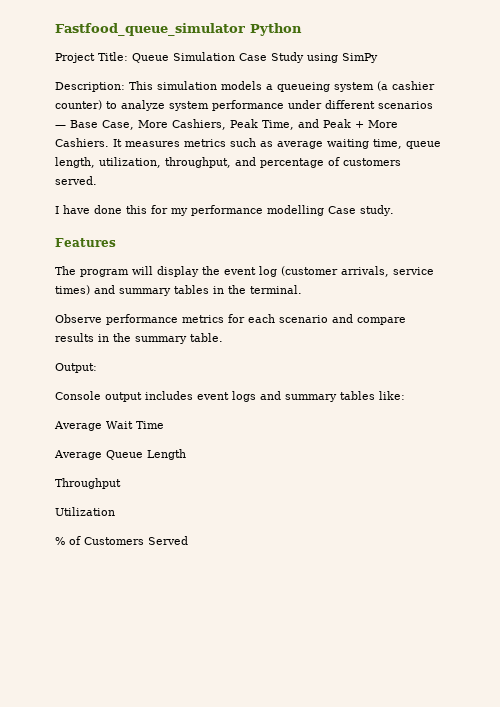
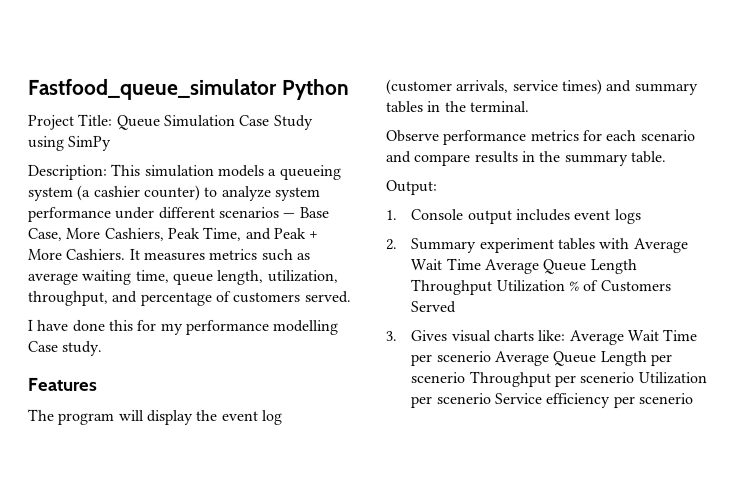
(97, 368) none -> [386,210,398,221] 1.
[260,391,405,402] [54,421,164,431] [54,449,186,460] [55,478,121,489] [55,507,115,516] and summary tables like: // Average Wait Time // Average Queue Length // Throughput // Utilization // -> [385,238,689,254] [410,258,637,275] [410,279,565,296] // 2. Summary experiment tables with Average Wait Time Average Queue Length Throughput Utilization
(188, 540) none -> [385,329,698,346] [410,351,672,367] [410,371,707,388] [410,393,693,409] // 3. Gives visual charts like: Average Wait Time per scenerio Average Queue Length per scenerio Throughput per scenerio Utilization per scenerio Service efficiency per scenerio

